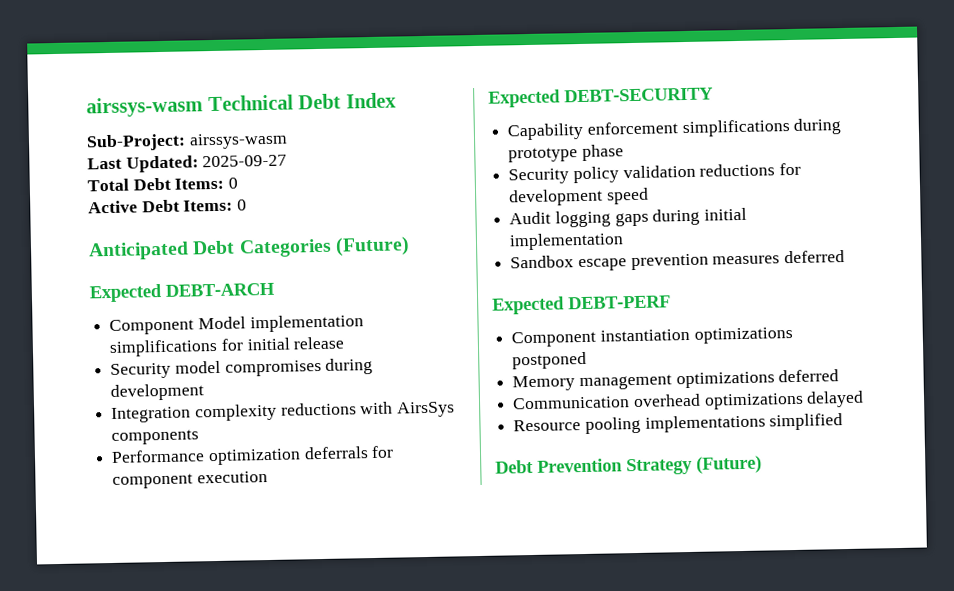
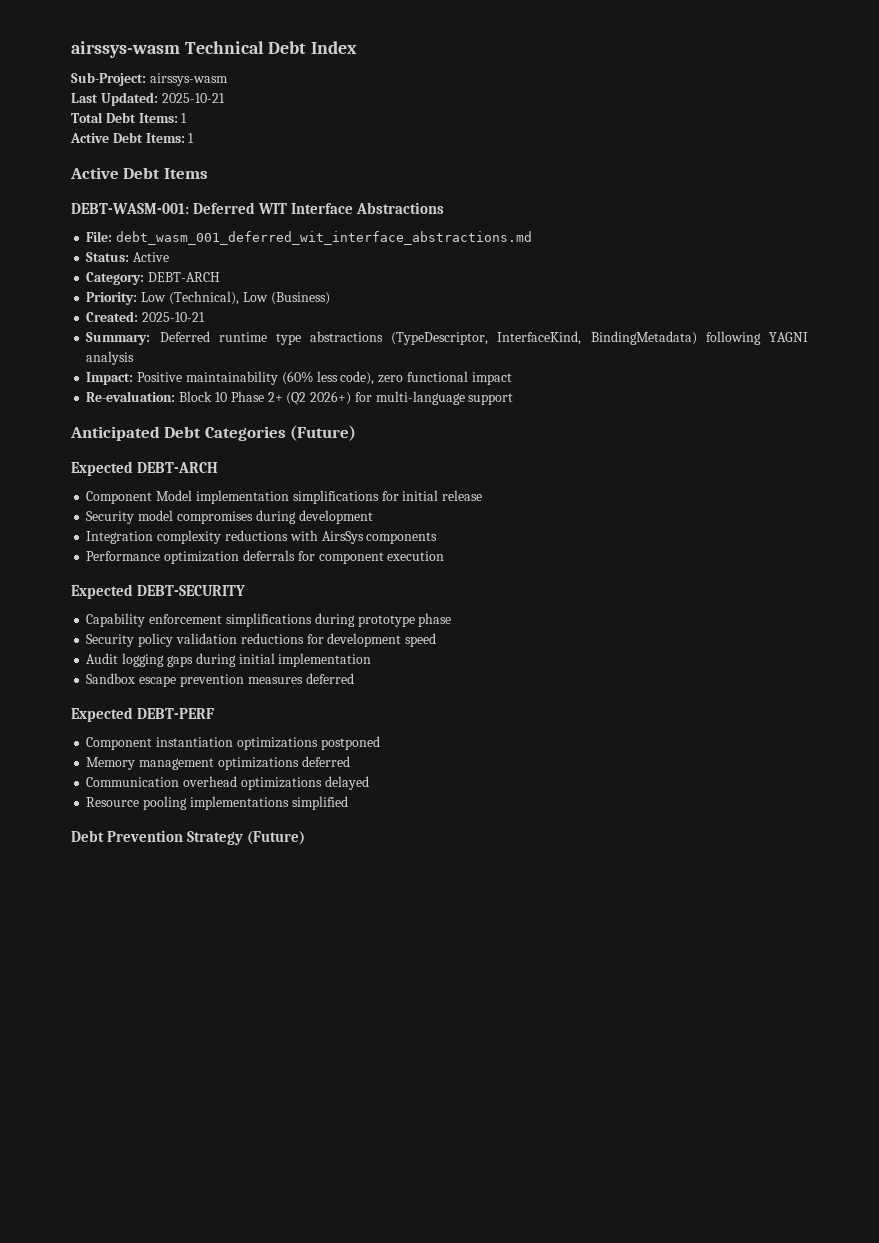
[202,154,288,168] 2025-09-27 -> [161,93,225,103] 2025-10-21
[228,177,239,189] 0 -> [181,113,188,123] 1
[237,199,248,211] 0 -> [188,133,195,143] [70,167,208,179] [71,202,445,214] [86,231,533,245] [86,252,170,262] [86,272,221,285] [86,291,330,305] [86,311,206,322] [86,331,809,345] [86,351,135,365] [86,371,512,385] [86,391,514,405] 1 // Active Debt Items // DEBT-WASM-001: Deferred WIT Interface Abstractions // File: debt_wasm_001_deferred_wit_interface_abstractions.md // Status: Active // Category: DEBT-ARCH // Priority: Low (Technical), Low (Business) // Created: 2025-10-21 // Summary: Deferred runtime type abstractions (TypeDescriptor, InterfaceKind, BindingMetadata) following YAGNI analysis // Impact: Positive maintainability (60% less code), zero functional impact // Re-evaluation: Block 10 Phase 2+ (Q2 2026+) for multi-language support

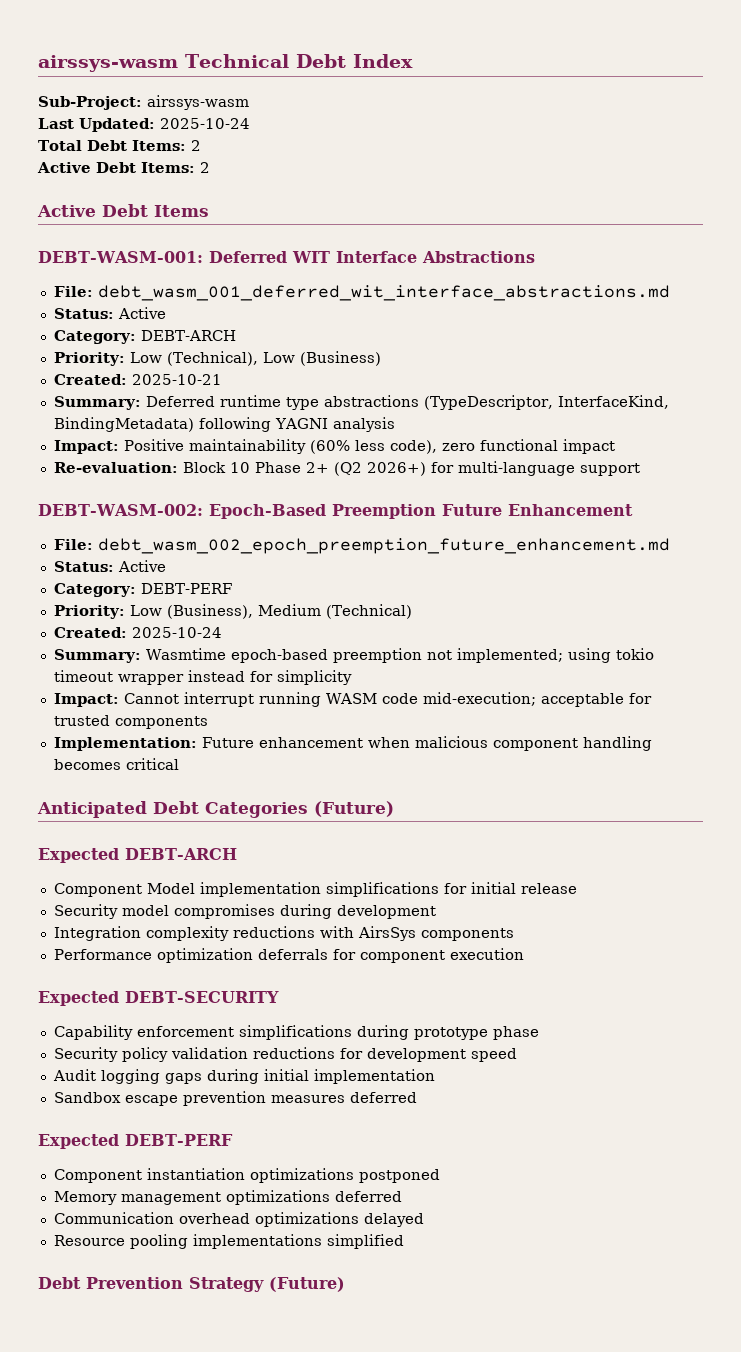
[161,93,225,103] 2025-10-21 -> [160,118,250,129] 2025-10-24
[181,113,188,123] 1 -> [190,140,201,151] 2
[188,133,195,143] 1 -> [200,162,210,173] 2
(514, 399) none -> [38,504,633,519] [53,538,670,554] [53,560,166,572] [53,583,232,597] [53,604,412,619] [53,627,222,638] [53,648,654,663] [53,670,352,685] [53,692,652,707] [53,715,208,729] [53,736,652,751] [53,758,179,770] // DEBT-WASM-002: Epoch-Based Preemption Future Enhancement // File: debt_wasm_002_epoch_preemption_future_enhancement.md // Status: Active // Category: DEBT-PERF // Priority: Low (Business), Medium (Technical) // Created: 2025-10-24 // Summary: Wasmtime epoch-based preemption not implemented; using tokio timeout wrapper instead for simplicity // Impact: Cannot interrupt running WASM code mid-execution; acceptable for trusted components // Implementation: Future enhancement when malicious component handling becomes critical

